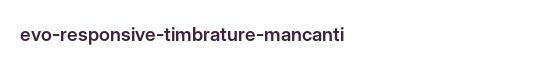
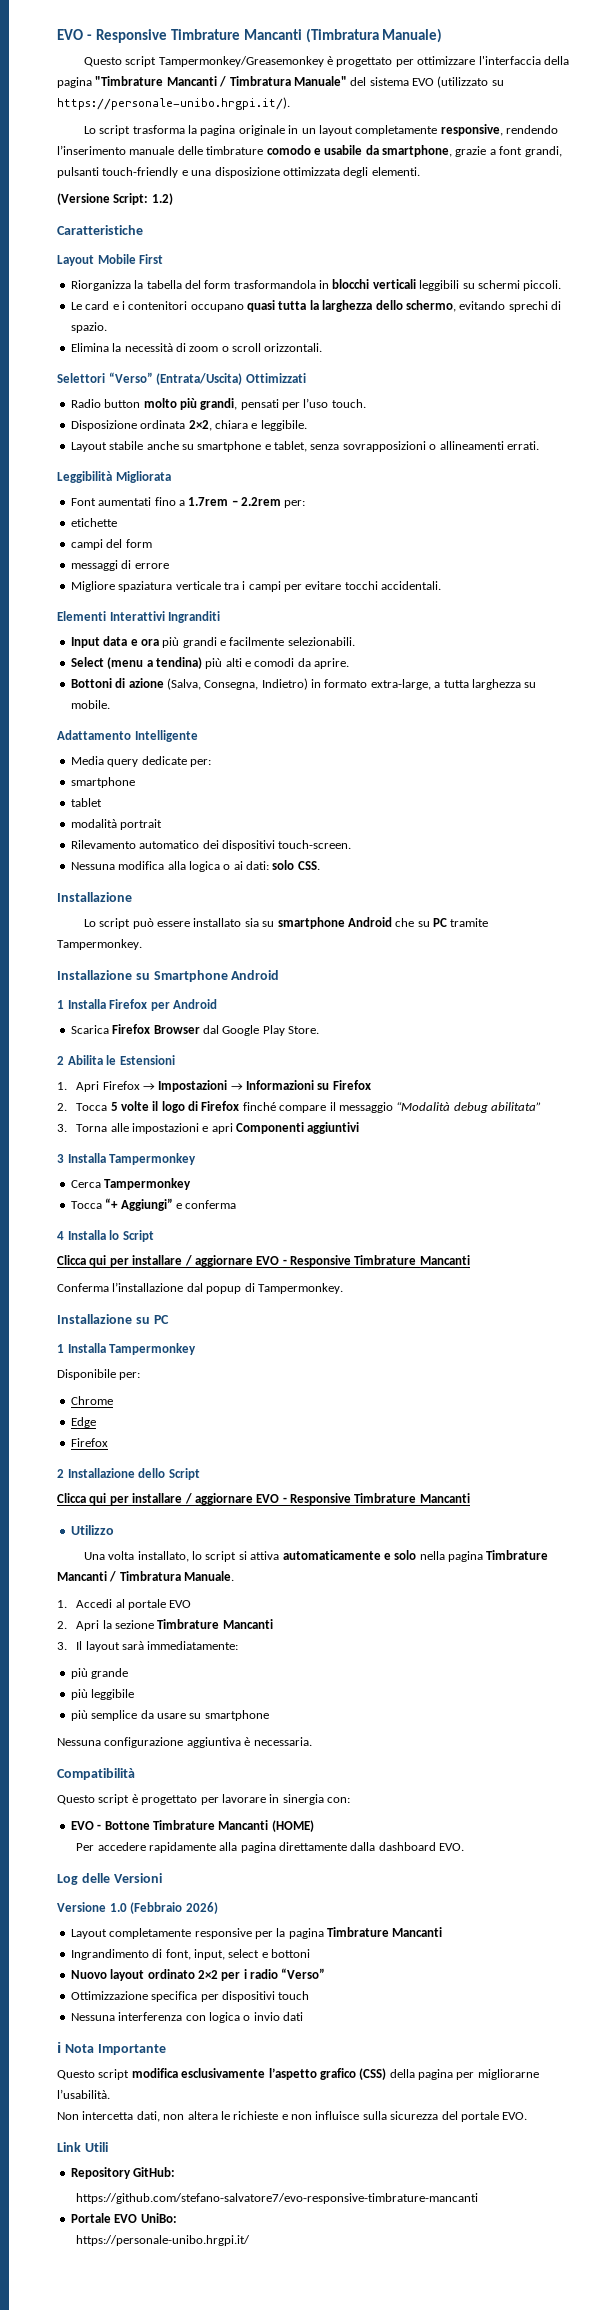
[20,27,344,45] evo-responsive-timbrature-mancanti -> [57,28,443,43] [83,56,569,67] [57,76,504,88] [57,97,290,110] [83,124,559,136] [57,145,562,157] [57,167,420,178] [57,193,173,205] [57,225,143,235] [57,254,164,266] [70,279,562,291] [70,300,561,312] [70,322,107,333] [70,343,323,352] [57,372,306,385] [70,398,366,410] [70,420,307,431] [70,441,539,452] [57,471,171,483] [70,497,306,508] [70,518,117,527] [70,539,152,550] [70,560,169,571] [70,581,442,592] [57,611,221,623] [70,636,355,648] [70,657,350,669] [70,678,537,690] [70,700,110,709] [57,730,198,742] [70,756,211,767] [70,777,135,788] [70,798,102,807] [70,819,163,830] [70,840,352,851] [70,860,320,872] [57,892,132,902] [83,917,489,929] [57,939,142,950] [57,970,280,982] [57,999,218,1011] [70,1024,319,1036] [57,1055,175,1065] [57,1080,371,1092] [57,1101,542,1113] [57,1122,360,1134] [57,1153,197,1165] [70,1178,192,1190] [70,1198,237,1211] [57,1230,154,1242] [57,1255,470,1267] [57,1282,343,1294] [57,1314,169,1324] [57,1343,197,1355] [57,1369,141,1380] [70,1396,113,1405] [70,1417,96,1428] [70,1438,108,1447] [57,1468,200,1480] [57,1493,470,1505] [70,1525,114,1535] [83,1550,549,1562] [57,1571,235,1582] [57,1599,192,1610] [57,1619,273,1631] [57,1641,239,1652] [70,1668,129,1679] [70,1689,135,1700] [70,1710,269,1721] [57,1737,312,1748] [57,1768,135,1780] [57,1794,350,1805] [70,1820,314,1832] [76,1842,465,1853] [57,1873,162,1885] [57,1902,218,1914] [70,1927,443,1939] [70,1949,310,1960] [70,1968,326,1981] [70,1991,310,2002] [70,2012,303,2023] [57,2042,166,2055] [57,2068,539,2080] [57,2089,110,2099] [57,2111,528,2122] [57,2142,108,2152] [70,2167,176,2179] [76,2193,479,2204] [70,2213,177,2223] [76,2235,251,2246] EVO - Responsive Timbrature Mancanti (Timbratura Manuale) // Questo script Tampermonkey/Greasemonkey è progettato per ottimizzare l'interfaccia della pagina "Timbrature Mancanti / Timbratura Manuale" del sistema EVO (utilizzato su https://personale-unibo.hrgpi.it/). // Lo script trasforma la pagina originale in un layout completamente responsive, rendendo l’inserimento manuale delle timbrature comodo e usabile da smartphone, grazie a font grandi, pulsanti touch-friendly e una disposizione ottimizzata degli elementi. // (Versione Script: 1.2) // Caratteristiche // Layout Mobile First // Riorganizza la tabella del form trasformandola in blocchi verticali leggibili su schermi piccoli. // Le card e i contenitori occupano quasi tutta la larghezza dello schermo, evitando sprechi di spazio. // Elimina la necessità di zoom o scroll orizzontali. // Selettori “Verso” (Entrata/Uscita) Ottimizzati // Radio button molto più grandi, pensati per l’uso touch. // Disposizione ordinata 2×2, chiara e leggibile. // Layout stabile anche su smartphone e tablet, senza sovrapposizioni o allineamenti errati. // Leggibilità Migliorata // Font aumentati fino a 1.7rem – 2.2rem per: // etichette // campi del form // messaggi di errore // Migliore spaziatura verticale tra i campi per evitare tocchi accidentali. // Elementi Interattivi Ingranditi // Input data e ora più grandi e facilmente selezionabili. // Select (menu a tendina) più alti e comodi da aprire. // Bottoni di azione (Salva, Consegna, Indietro) in formato extra-large, a tutta larghezza su mobile. // Adattamento Intelligente // Media query dedicate per: // smartphone // tablet // modalità portrait // Rilevamento automatico dei dispositivi touch-screen. // Nessuna modifica alla logica o ai dati: solo CSS. // Installazione // Lo script può essere installato sia su smartphone Android che su PC tramite Tampermonkey. // Installazione su Smartphone Android // 1 Installa Firefox per Android // Scarica Firefox Browser dal Google Play Store. // 2 Abilita le Estensioni // 1. Apri Firefox → Impostazioni → Informazioni su Firefox // 2. Tocca 5 volte il logo di Firefox finché compare il messaggio “Modalità debug abilitata” // 3. Torna alle impostazioni e apri Componenti aggiuntivi // 3 Installa Tampermonkey // Cerca Tampermonkey // Tocca “+ Aggiungi” e conferma // 4 Installa lo Script // Clicca qui per installare / aggiornare EVO - Responsive Timbrature Mancanti // Conferma l’installazione dal popup di Tampermonkey. // Installazione su PC // 1 Installa Tampermonkey // Disponibile per: // Chrome // Edge // Firefox // 2 Installazione dello Script // Clicca qui per installare / aggiornare EVO - Responsive Timbrature Mancanti // Utilizzo // Una volta installato, lo script si attiva automaticamente e solo nella pagina Timbrature Mancanti / Timbratura Manuale. // 1. Accedi al portale EVO // 2. Apri la sezione Timbrature Mancanti // 3. Il layout sarà immediatamente: // più grande // più leggibile // più semplice da usare su smartphone // Nessuna configurazione aggiuntiva è necessaria. // Compatibilità // Questo script è progettato per lavorare in sinergia con: // EVO - Bottone Timbrature Mancanti (HOME) // Per accedere rapidamente alla pagina direttamente dalla dashboard EVO. // Log delle Versioni // Versione 1.0 (Febbraio 2026) // Layout completamente responsive per la pagina Timbrature Mancanti // Ingrandimento di font, input, select e bottoni // Nuovo layout ordinato 2×2 per i radio “Verso” // Ottimizzazione specifica per dispositivi touch // Nessuna interferenza con logica o invio dati // ℹ Nota Importante // Questo script modifica esclusivamente l’aspetto grafico (CSS) della pagina per migliorarne l’usabilità. // Non intercetta dati, non altera le richieste e non influisce sulla sicurezza del portale EVO. // Link Utili // Repository GitHub: // https://github.com/stefano-salvatore7/evo-responsive-timbrature-mancanti // Portale EVO UniBo: // https://personale-unibo.hrgpi.it/

